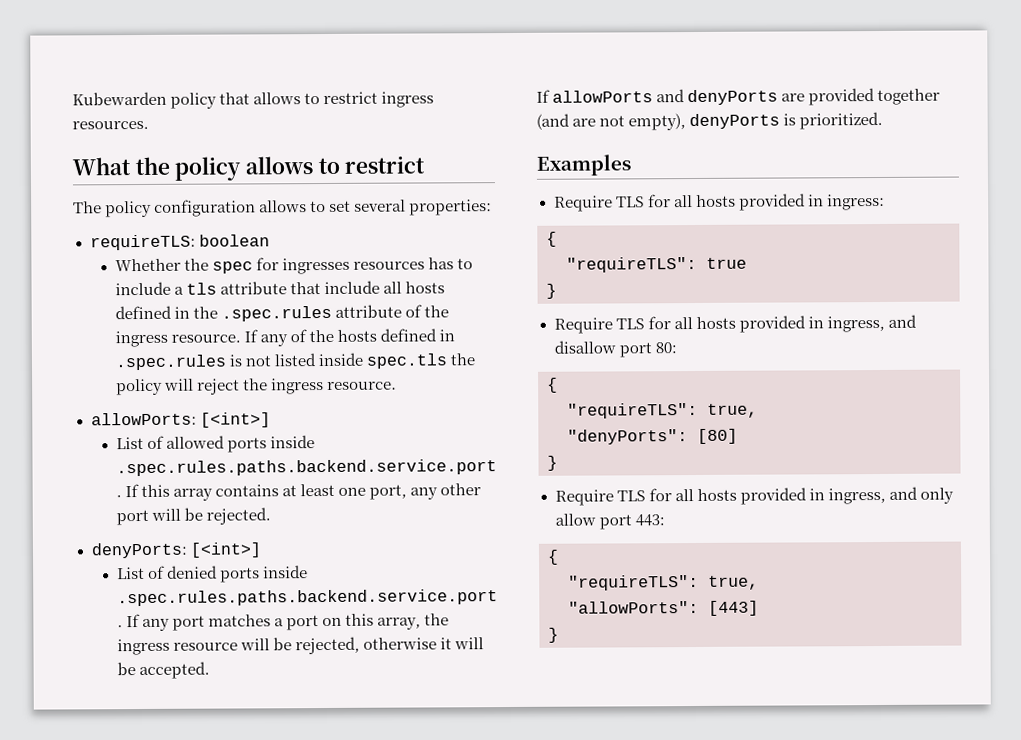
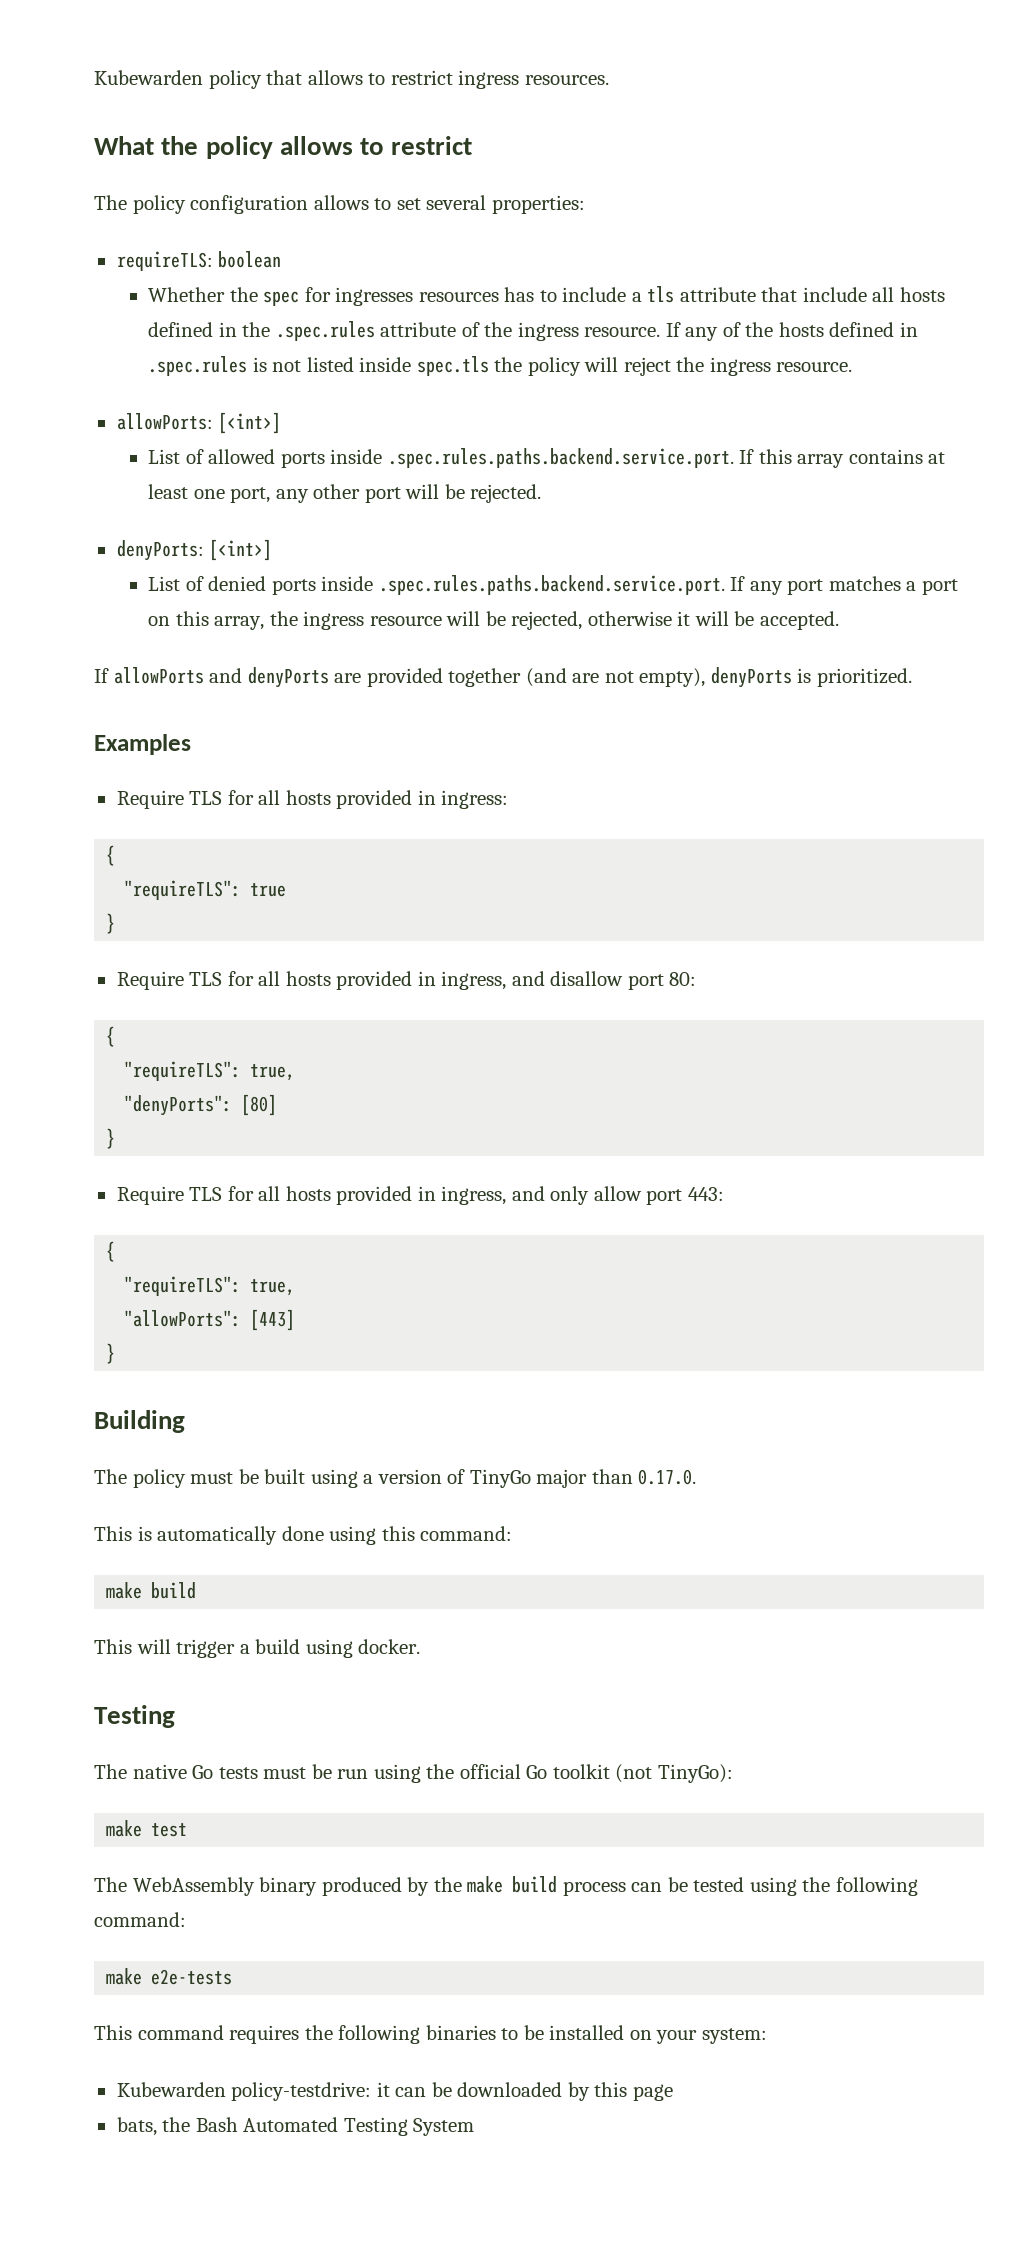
(559, 635) none -> [94,1410,185,1433] [94,1469,697,1488] [94,1526,513,1545] [106,1582,197,1599] [94,1639,421,1658] [94,1705,175,1728] [94,1764,733,1783] [106,1820,188,1837] [94,1876,918,1896] [94,1912,186,1927] [106,1968,233,1985] [94,2025,767,2044] [116,2082,673,2101] [116,2117,475,2136] // Building // The policy must be built using a version of TinyGo major than 0.17.0. // This is automatically done using this command: // make build // This will trigger a build using docker. // Testing // The native Go tests must be run using the official Go toolkit (not TinyGo): // make test // The WebAssembly binary produced by the make build process can be tested using the following command: // make e2e-tests // This command requires the following binaries to be installed on your system: // Kubewarden policy-testdrive: it can be downloaded by this page // bats, the Bash Automated Testing System

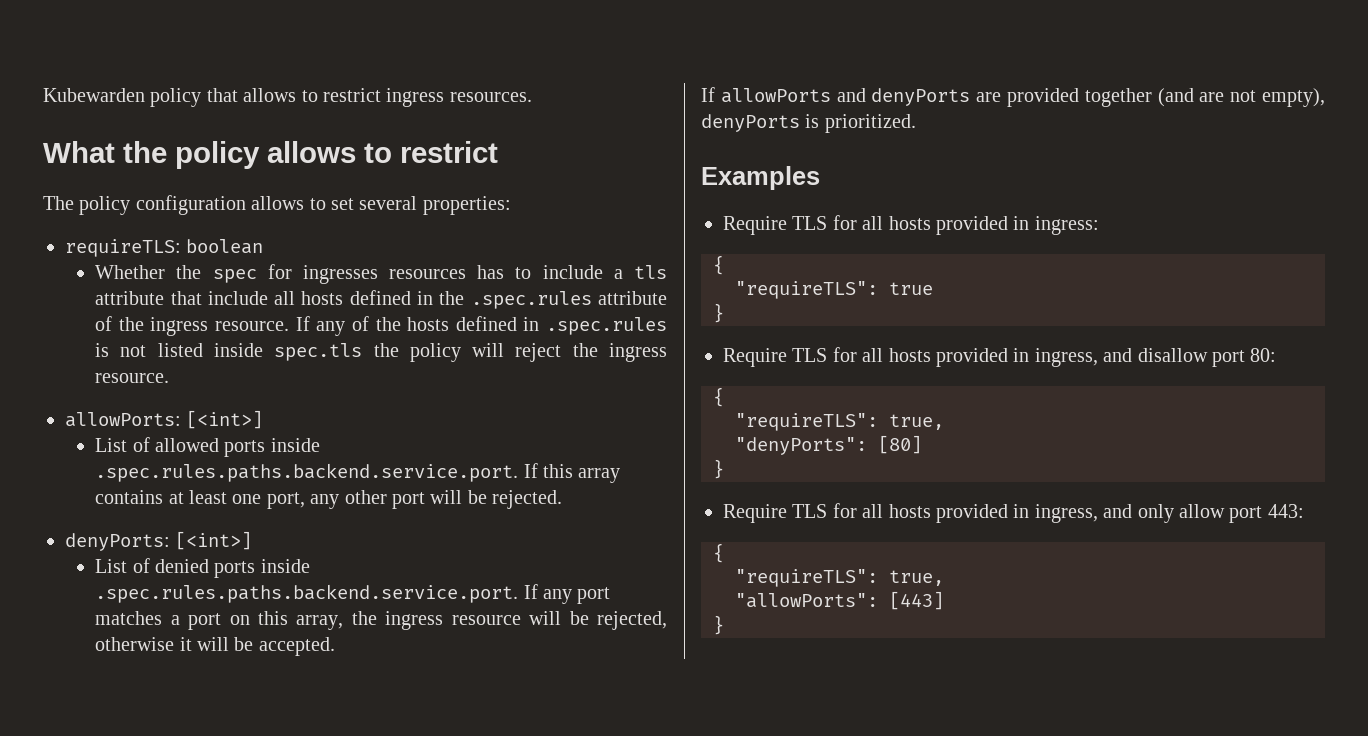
[94,1410,185,1433] [94,1469,697,1488] [94,1526,513,1545] [106,1582,197,1599] [94,1639,421,1658] [94,1705,175,1728] [94,1764,733,1783] [106,1820,188,1837] [94,1876,918,1896] [94,1912,186,1927] [106,1968,233,1985] [94,2025,767,2044] [116,2082,673,2101] [116,2117,475,2136] // Building // The policy must be built using a version of TinyGo major than 0.17.0. // This is automatically done using this command: // make build // This will trigger a build using docker. // Testing // The native Go tests must be run using the official Go toolkit (not TinyGo): // make test // The WebAssembly binary produced by the make build process can be tested using the following command: // make e2e-tests // This command requires the following binaries to be installed on your system: // Kubewarden policy-testdrive: it can be downloaded by this page // bats, the Bash Automated Testing System -> (724, 625) none

